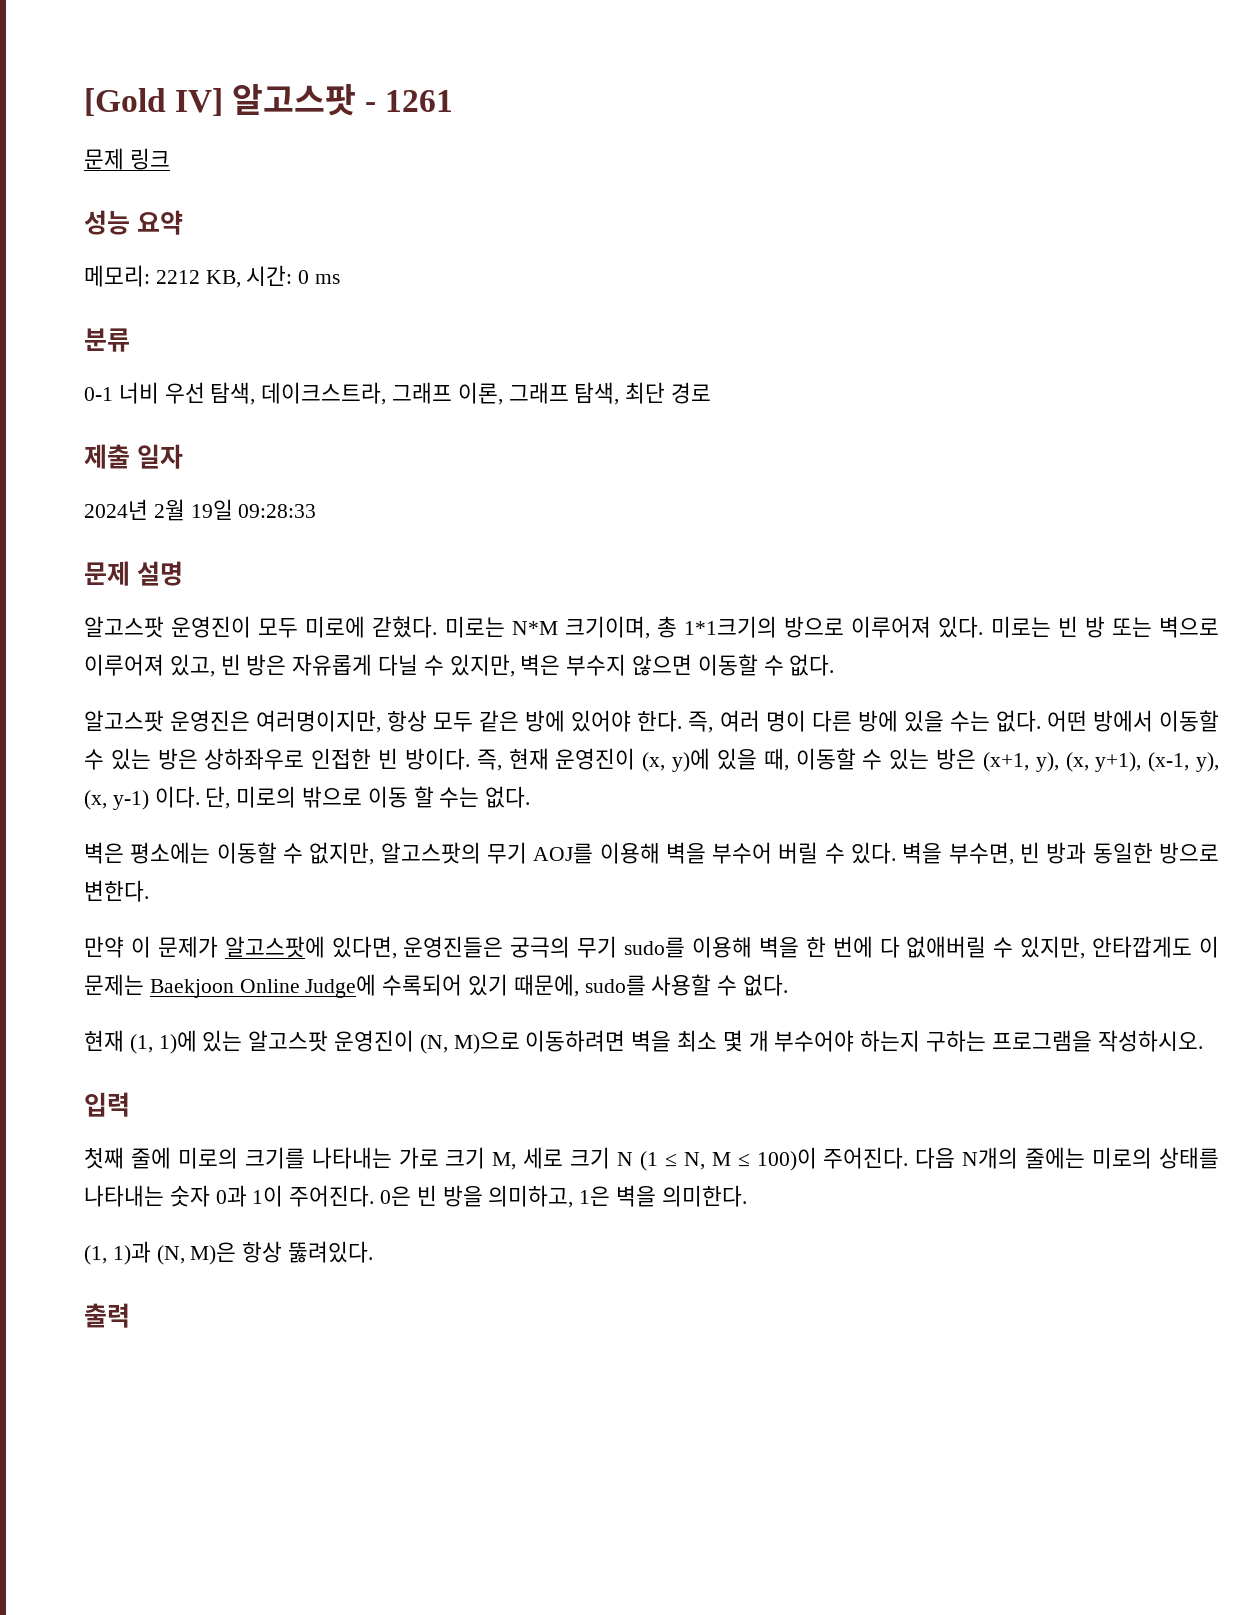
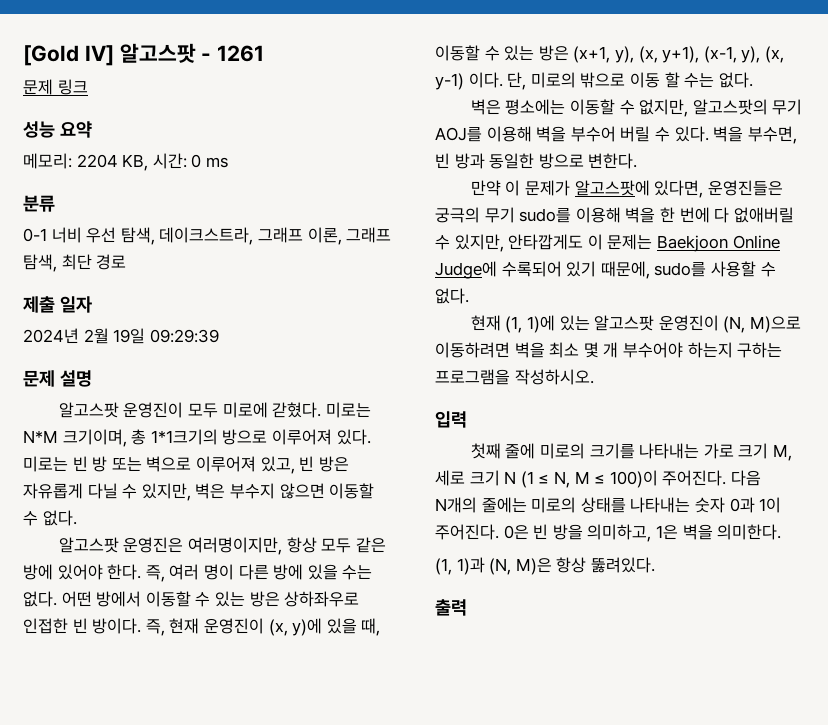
[155,270,200,284] 2212 -> [76,154,118,168] 2204
[238,504,317,518] 09:28:33 -> [149,329,219,343] 09:29:39

